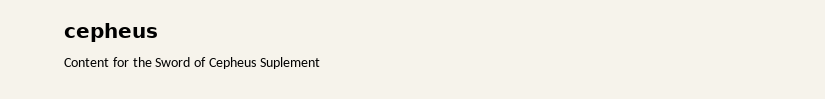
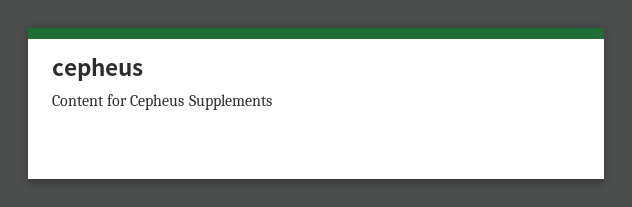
[132,57,320,69] the Sword of Cepheus Suplement -> [130,94,272,110] Cepheus Supplements

